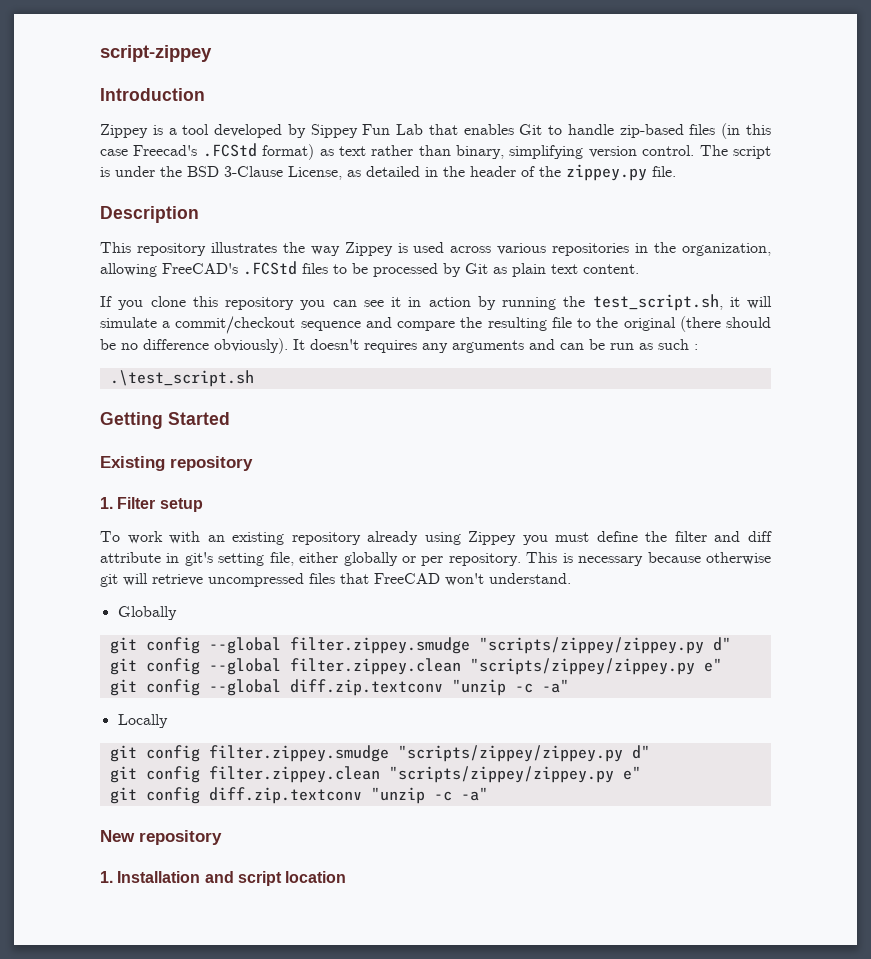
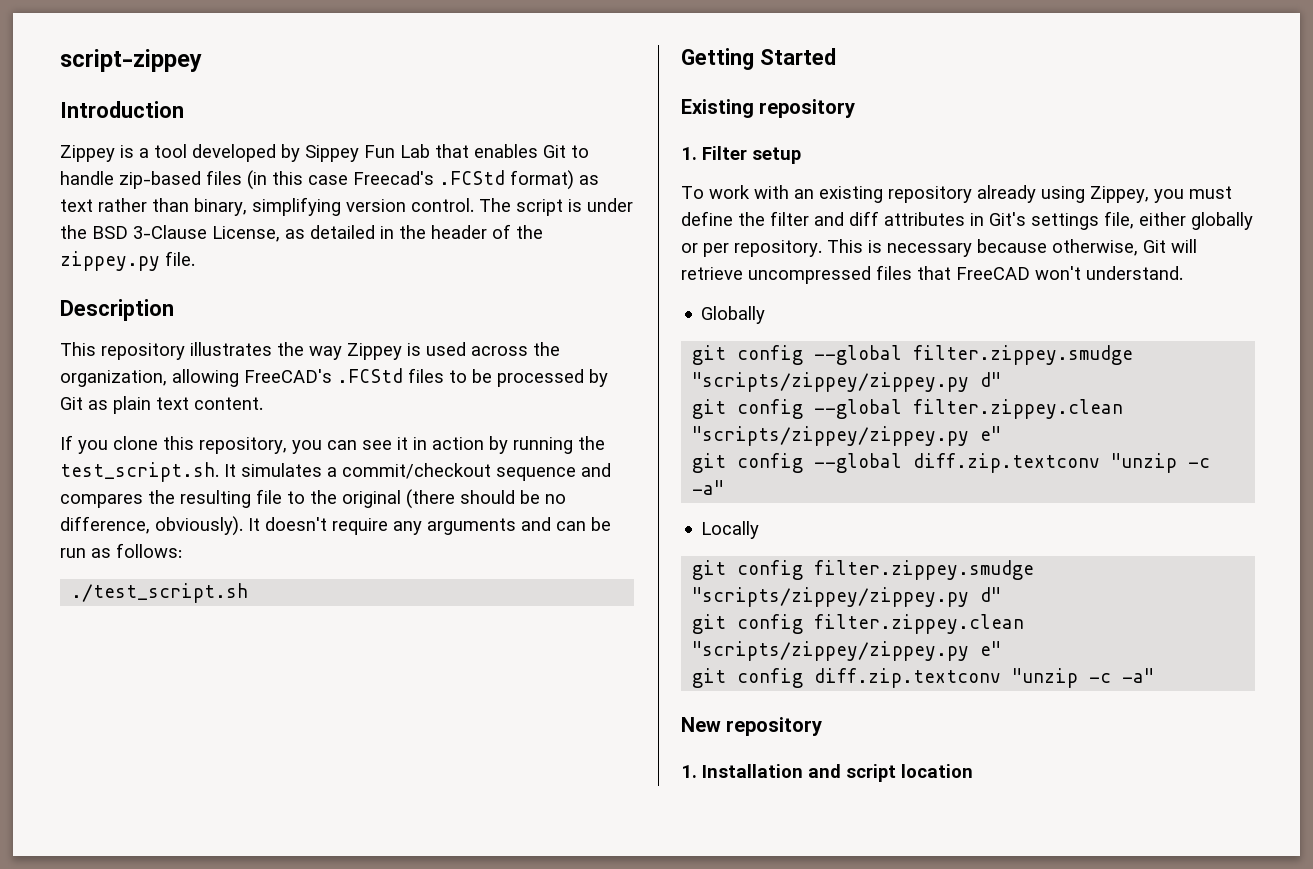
[497,243,649,256] various repositories in -> (528, 351) none
[225,297,294,310] repository -> [199,437,287,454] repository,
[592,294,772,311] [100,317,157,328] test_script.sh, it will simulate -> [60,462,322,482] test_script.sh. It simulates
[397,321,456,331] compare -> [60,494,143,508] compares
[143,339,209,350] difference -> [60,516,150,534] difference,
[364,340,417,353] requires -> [332,518,388,535] require
[658,339,698,350] [109,370,254,387] such : // .\test_script.sh -> [116,543,182,558] [71,583,249,603] follows: // ./test_script.sh
[468,531,517,545] Zippey -> [1090,186,1149,203] Zippey,
[100,552,265,566] attribute in git's setting -> [884,212,1099,230] attributes in Git's settings
[706,552,772,565] [100,574,118,587] otherwise git -> [1052,239,1166,256] otherwise, Git

